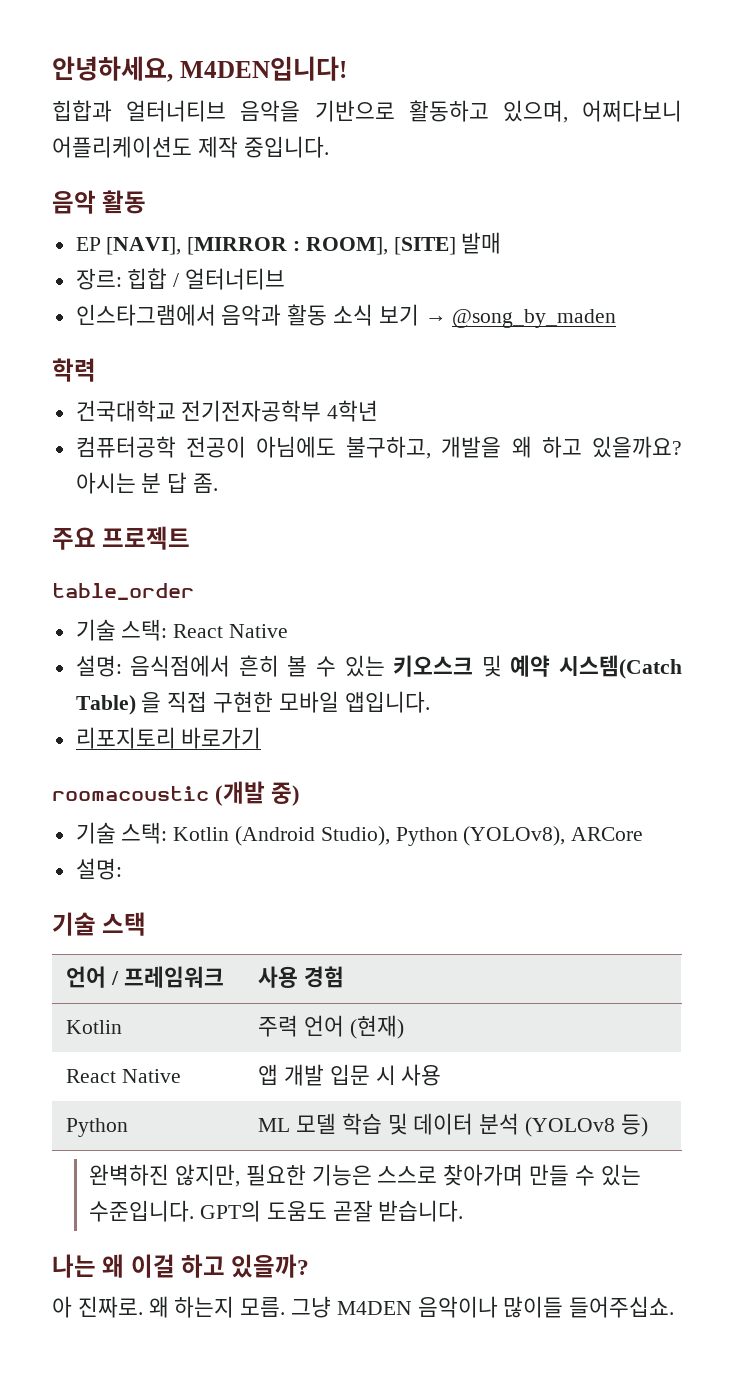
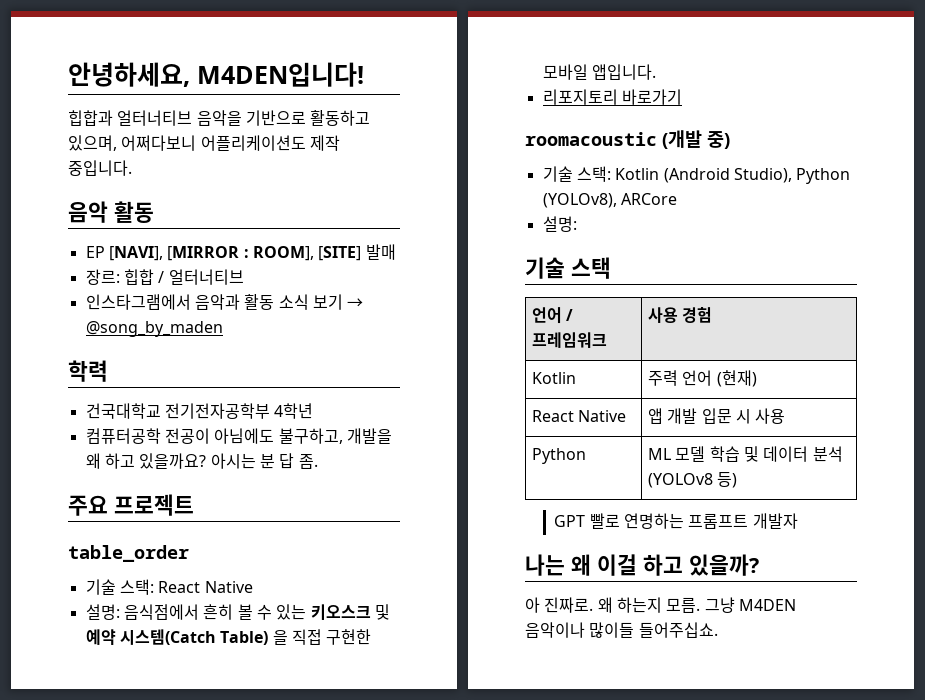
[89,1164,641,1187] [89,1200,464,1222] 완벽하진 않지만, 필요한 기능은 스스로 찾아가며 만들 수 있는 수준입니다. GPT의 도움도 곧잘 받습니다. -> [554,513,798,529] GPT 빨로 연명하는 프롬프트 개발자

